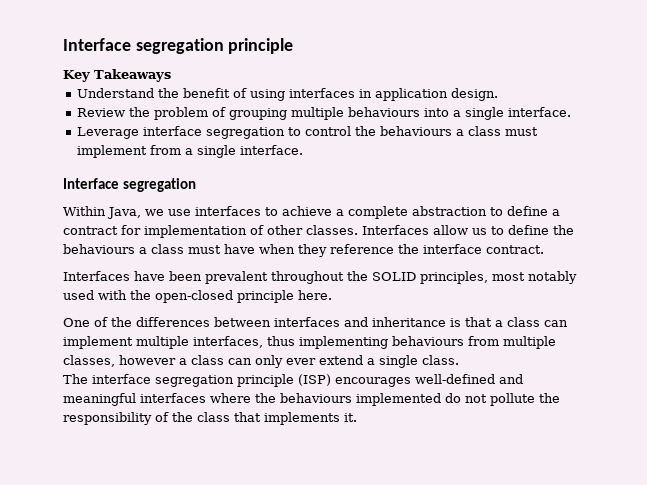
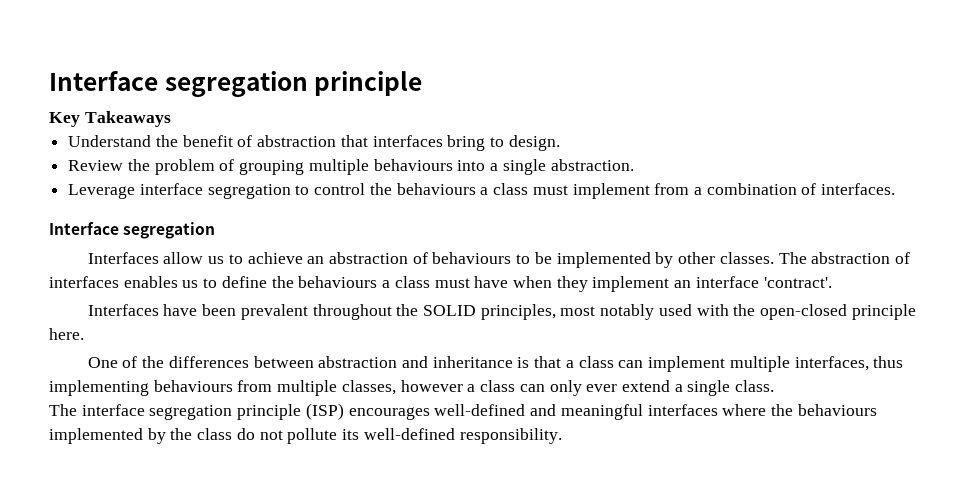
[250,88,449,101] using interfaces in application -> [257,135,505,151] abstraction that interfaces bring to
[508,107,572,117] interface. -> [550,159,634,171] abstraction.
[197,145,304,158] single interface. -> [706,183,896,195] combination of interfaces.
[63,206,560,219] [63,225,468,238] Within Java, we use interfaces to achieve a complete abstraction to define a contract for implementation of other classes. Interfaces allow -> [87,252,911,268] [49,276,178,288] Interfaces allow us to achieve an abstraction of behaviours to be implemented by other classes. The abstraction of interfaces enables
[330,244,544,254] reference the interface contract. -> [592,276,832,292] implement an interface 'contract'.
[274,317,340,327] interfaces -> [318,356,398,368] abstraction
[445,393,560,406] [63,412,357,425] do not pollute the responsibility of the class that implements it. -> [147,428,562,444] by the class do not pollute its well-defined responsibility.

